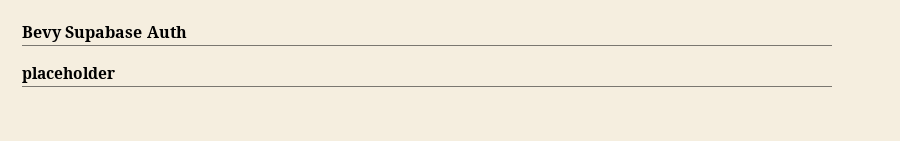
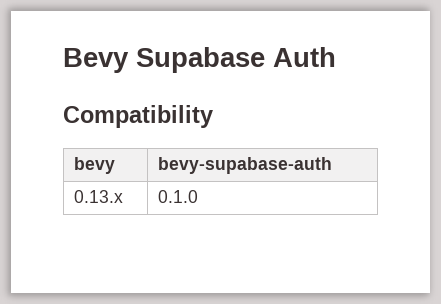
[22,67,115,83] placeholder -> [63,105,213,128] [74,157,116,174] [158,157,333,174] [74,190,124,203] [158,190,199,203] Compatibility // bevy | bevy-supabase-auth // 0.13.x | 0.1.0

